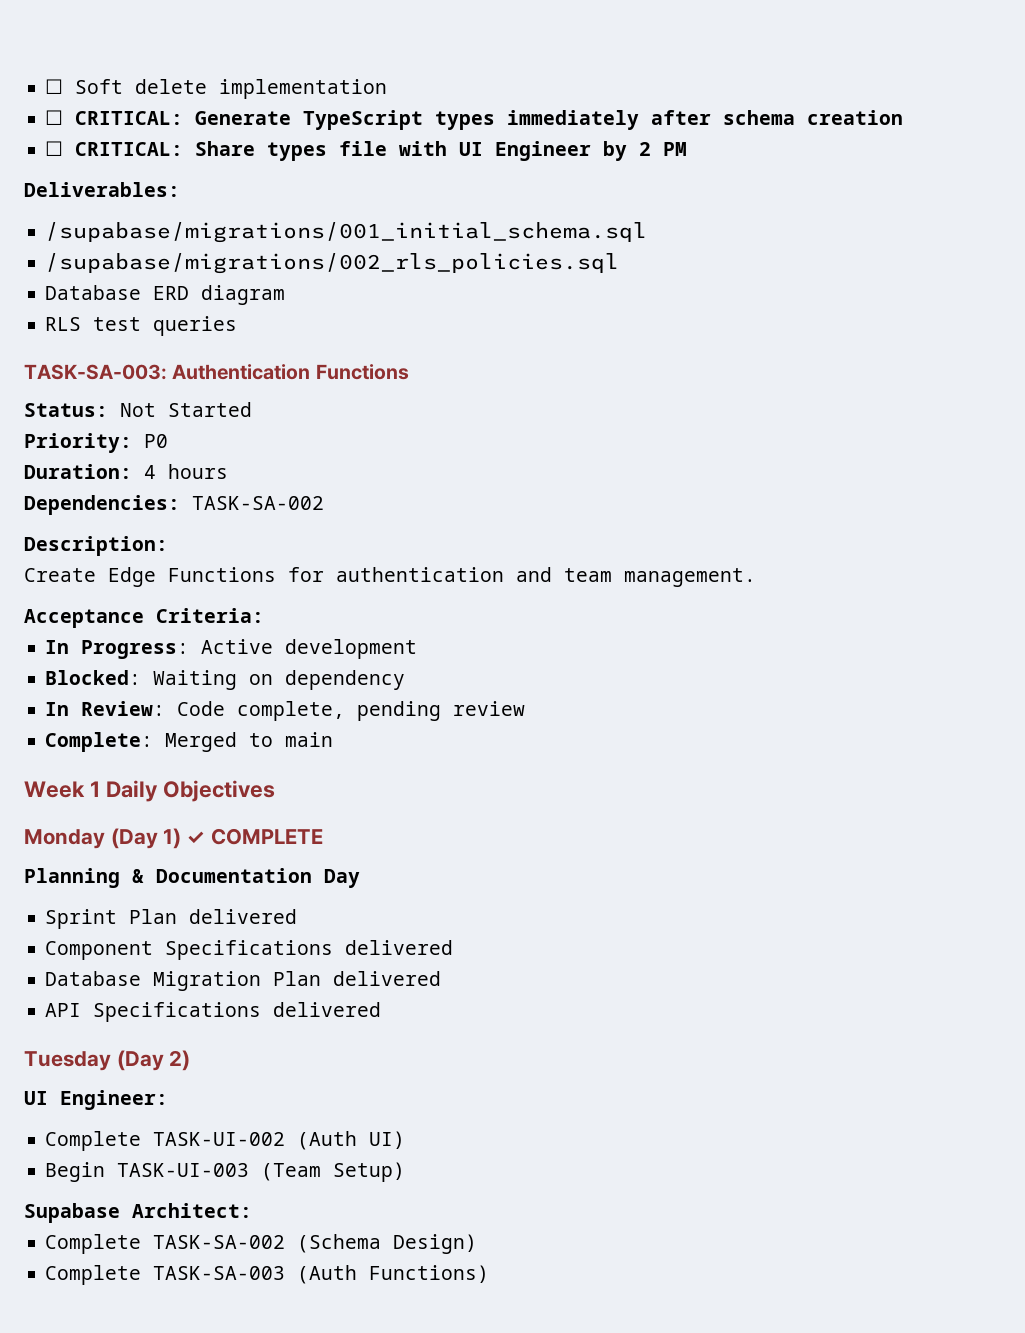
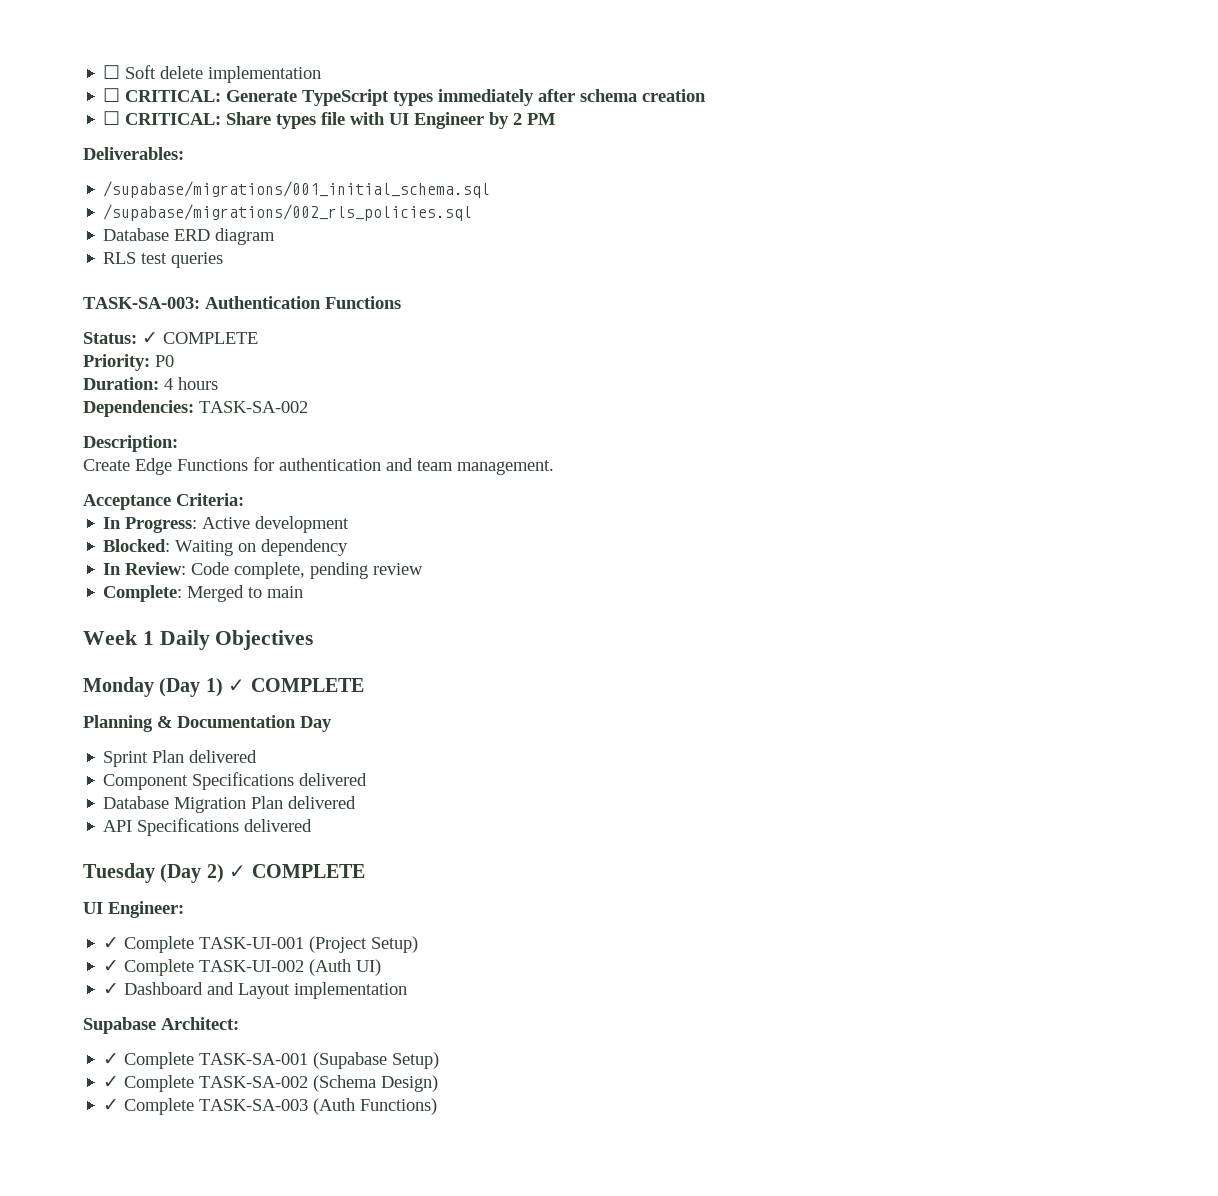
[120,402,252,417] Not Started -> [142,332,258,344] ✓ COMPLETE
(191, 1060) none -> [229,864,365,878] ✓ COMPLETE
[45,1131,406,1151] [45,1162,406,1182] [24,1203,252,1223] Complete TASK-UI-002 (Auth UI) // Begin TASK-UI-003 (Team Setup) // Supabase Architect: // -> [103,936,419,953] [103,959,382,976] [103,982,408,999] [83,1017,239,1034] [103,1052,440,1069] [103,1076,120,1088] ✓ Complete TASK-UI-001 (Project Setup) // ✓ Complete TASK-UI-002 (Auth UI) // ✓ Dashboard and Layout implementation // Supabase Architect: // ✓ Complete TASK-SA-001 (Supabase Setup) // ✓
(478, 1244) none -> [103,1099,120,1111] ✓

